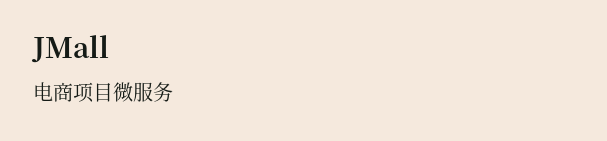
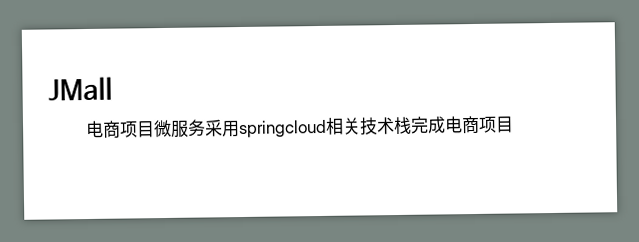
(173, 92) none -> [204,115,515,139] 采用springcloud相关技术栈完成电商项目

